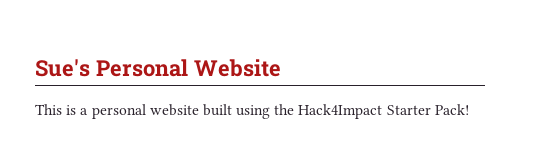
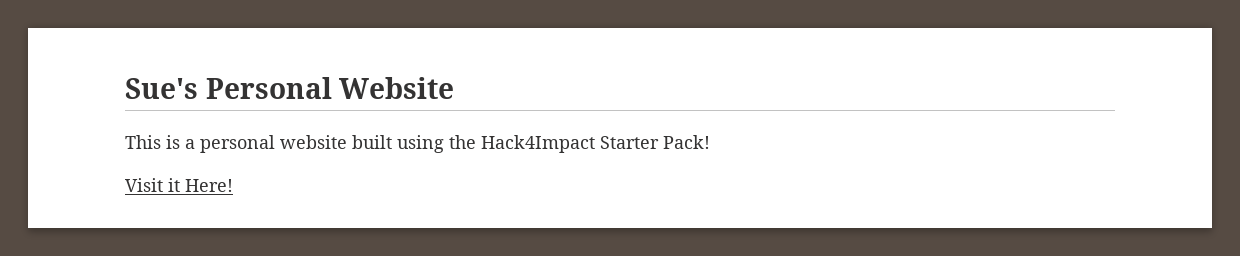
(469, 109) none -> [125,178,233,192] // Visit it Here!

